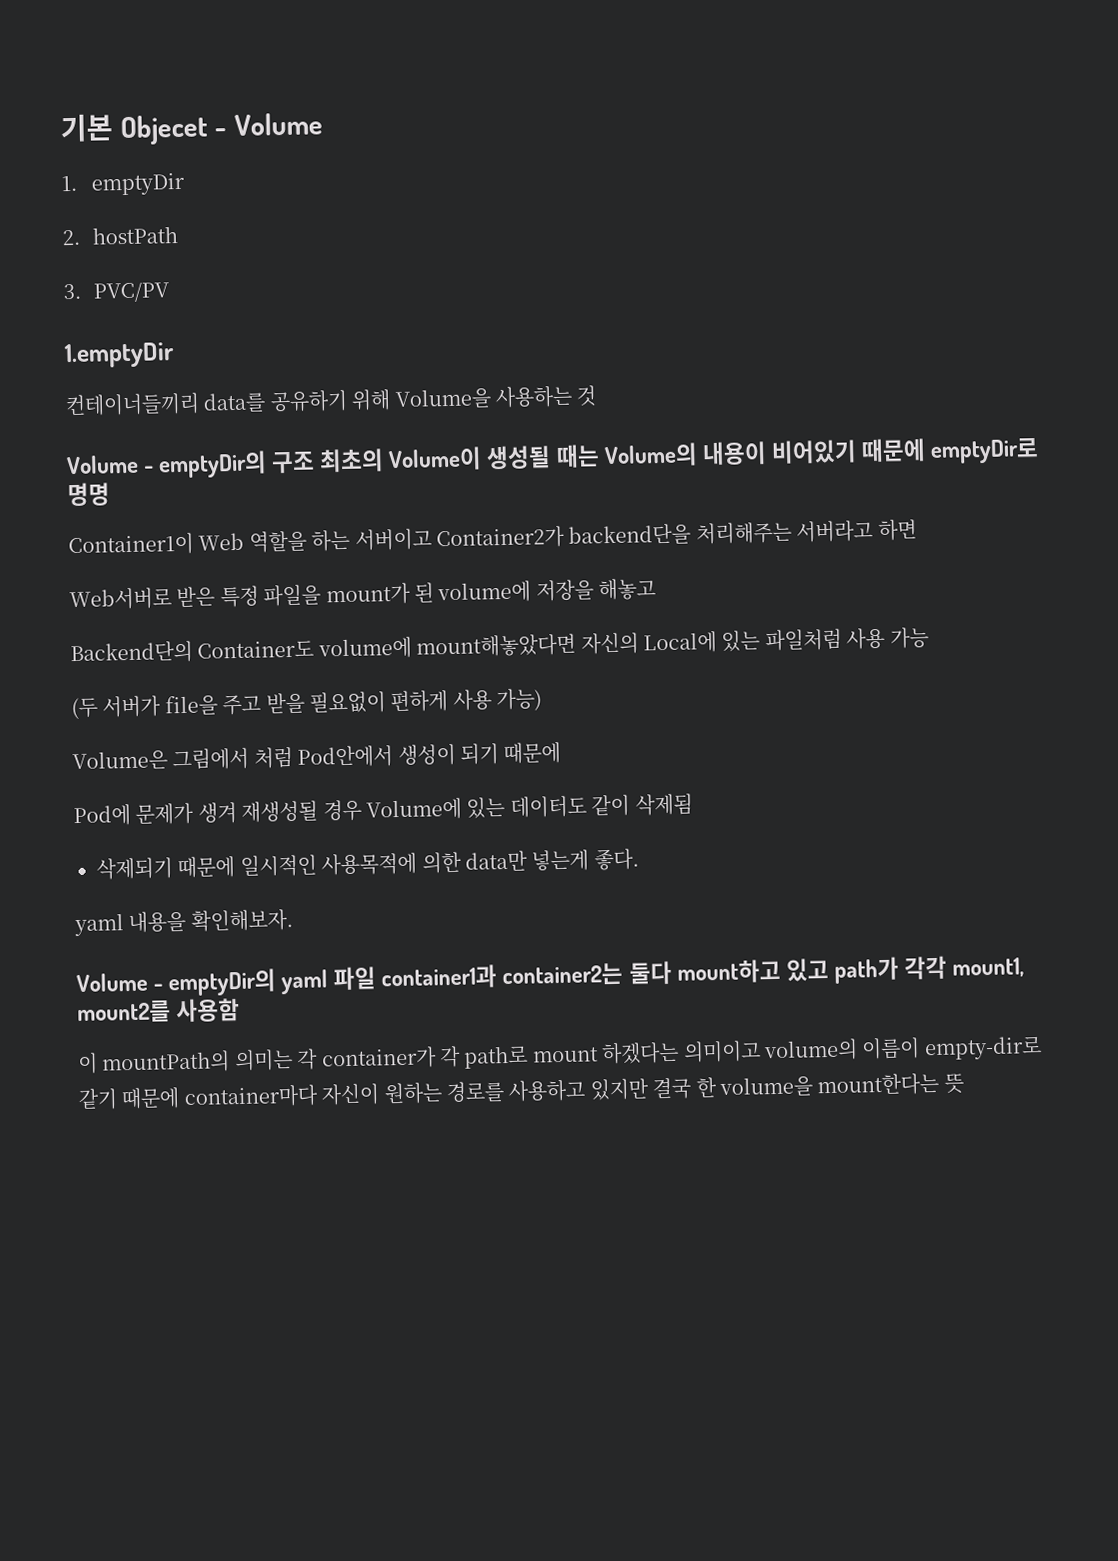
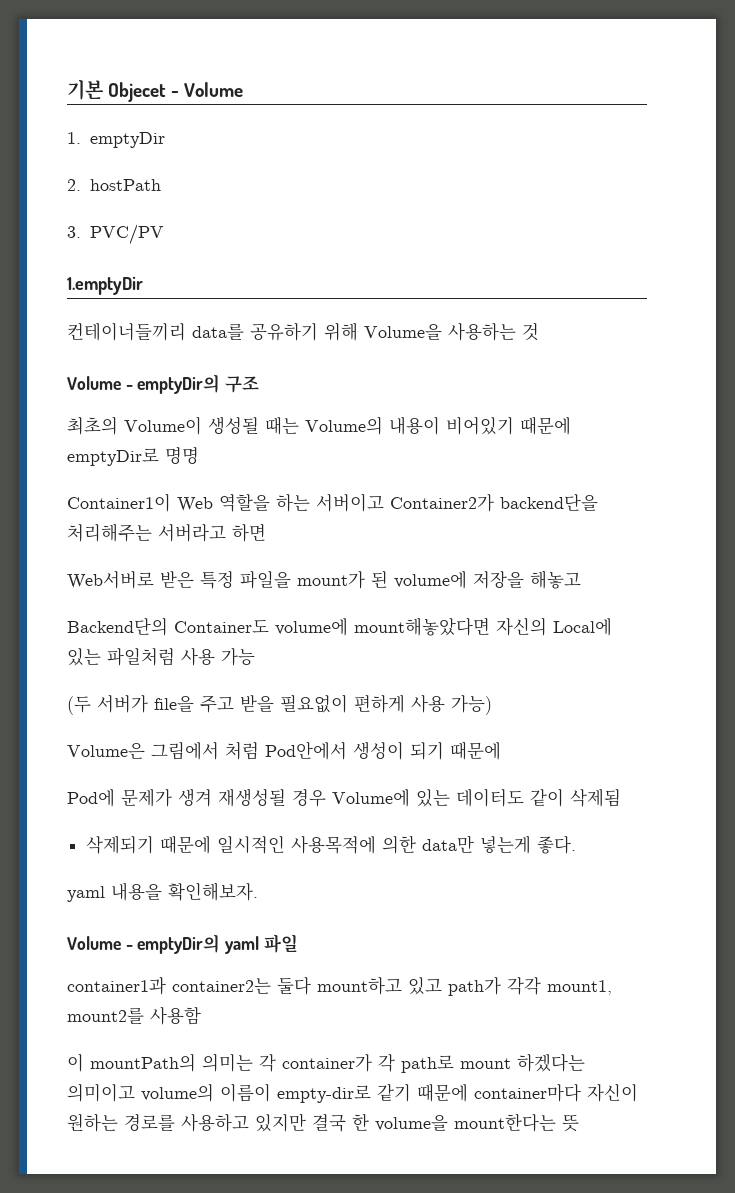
(316, 462) none -> (260, 384) //
(377, 978) none -> (298, 943) //

